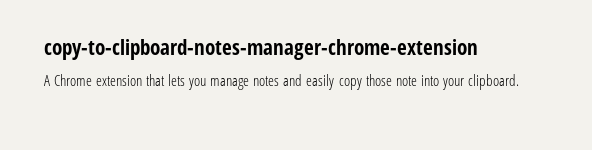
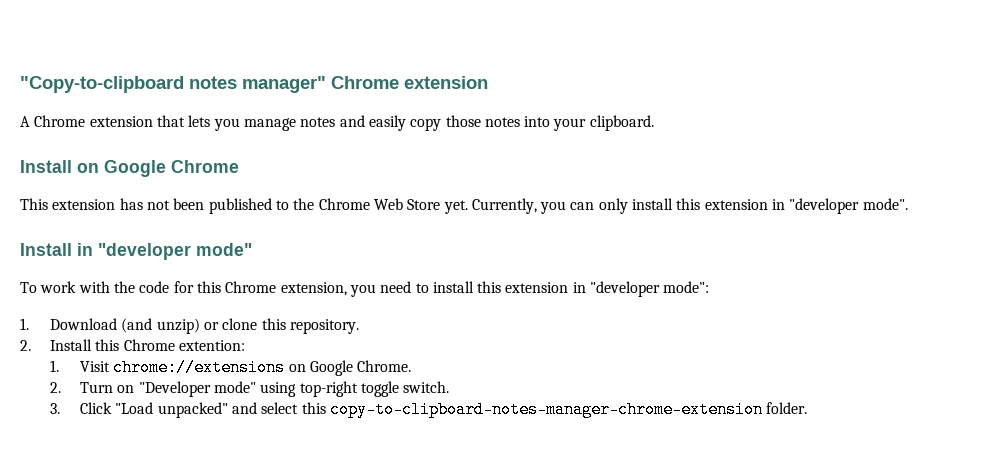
[44,39,478,60] copy-to-clipboard-notes-manager-chrome-extension -> [20,76,488,93] "Copy-to-clipboard notes manager" Chrome extension
[395,76,417,86] note -> [484,117,520,127] notes
(519, 82) none -> [20,160,239,177] [20,198,908,214] [20,243,252,260] [20,281,710,297] [20,318,359,334] [20,339,245,351] [49,359,412,376] [49,381,450,397] [49,401,808,418] // Install on Google Chrome // This extension has not been published to the Chrome Web Store yet. Currently, you can only install this extension in "developer mode". // Install in "developer mode" // To work with the code for this Chrome extension, you need to install this extension in "developer mode": // 1. Download (and unzip) or clone this repository. // 2. Install this Chrome extention: // 1. Visit chrome://extensions on Google Chrome. // 2. Turn on "Developer mode" using top-right toggle switch. // 3. Click "Load unpacked" and select this copy-to-clipboard-notes-manager-chrome-extension folder.

